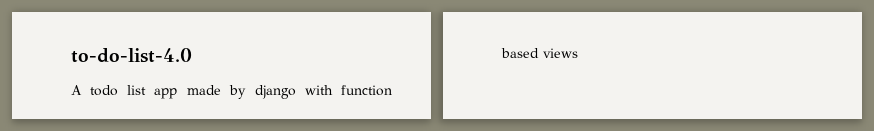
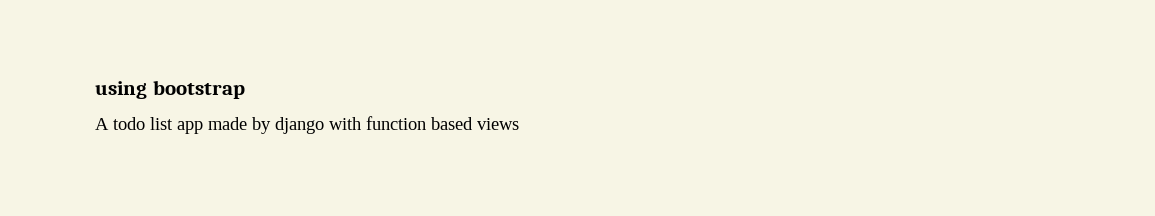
[71,48,192,63] to-do-list-4.0 -> [95,80,245,99] using bootstrap

